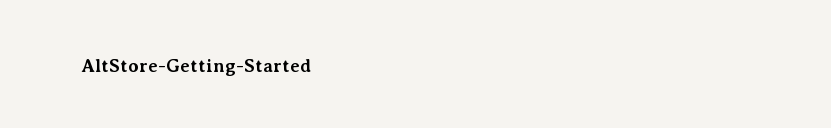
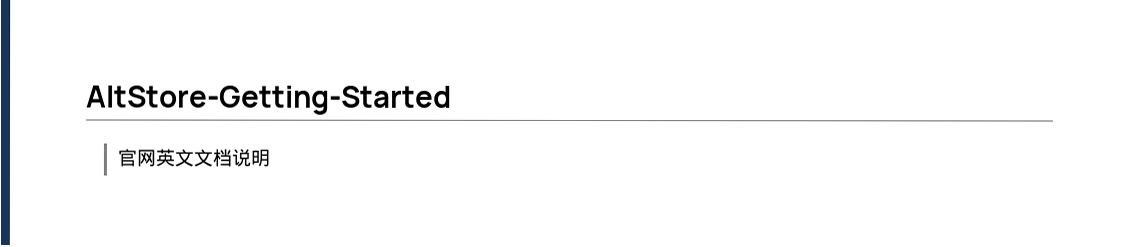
(311, 67) none -> [116,148,270,167] // 官网英文文档说明

